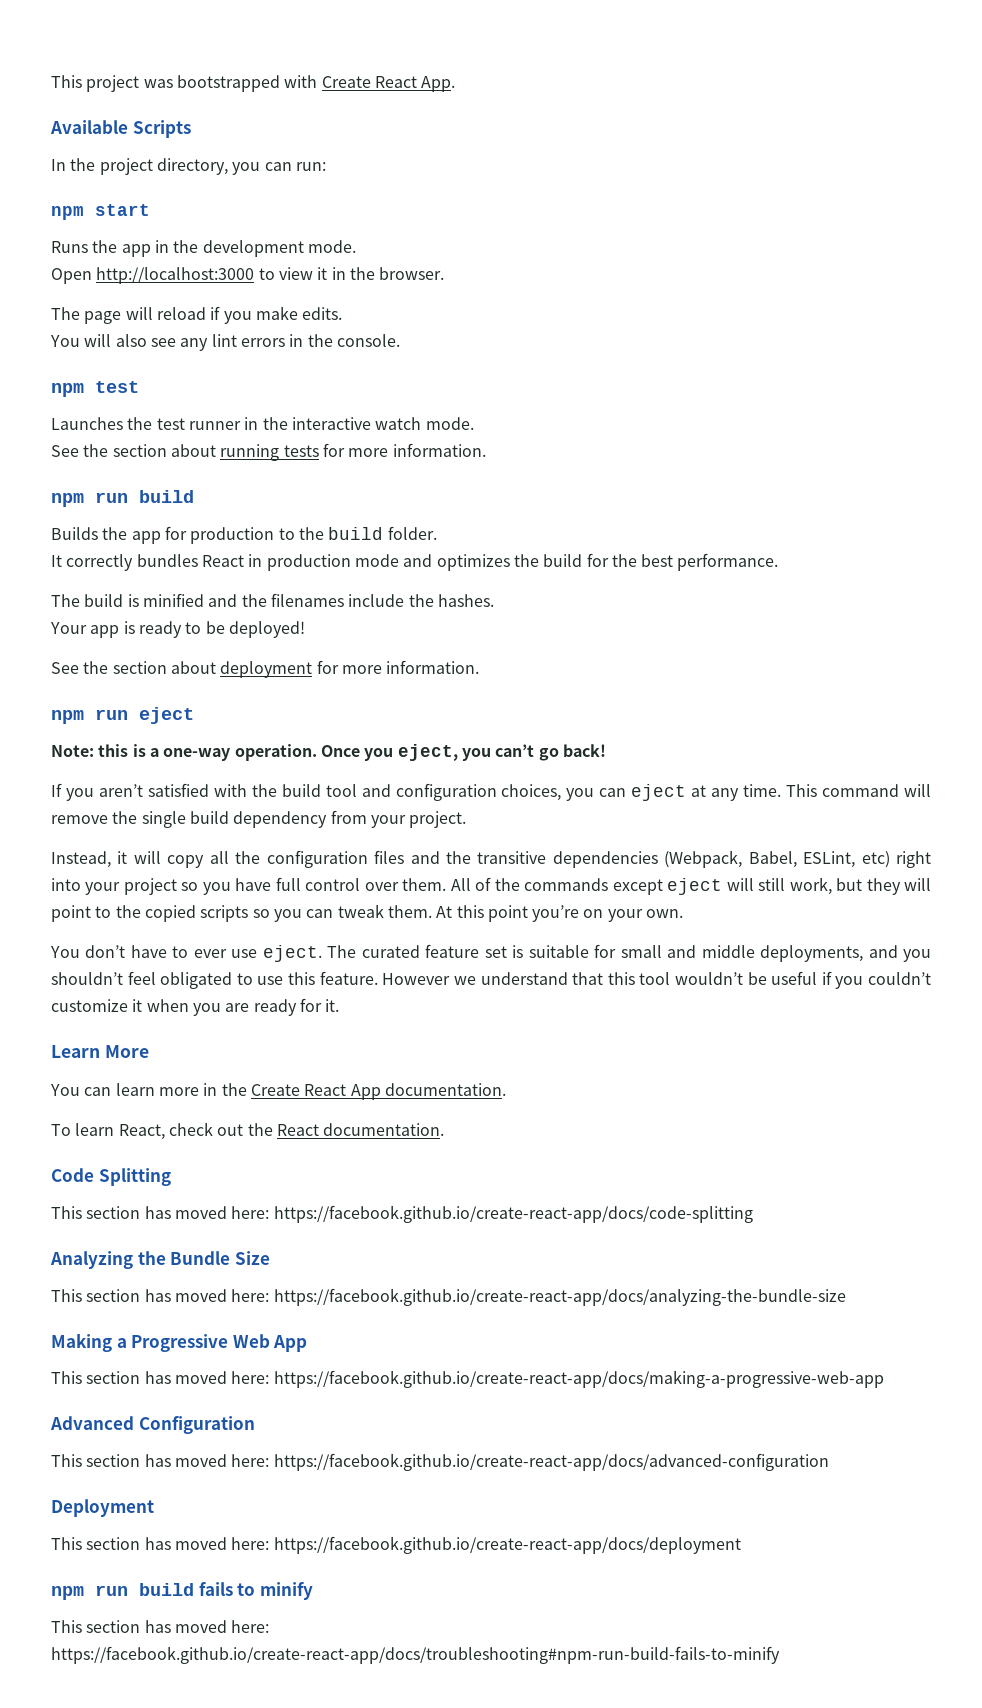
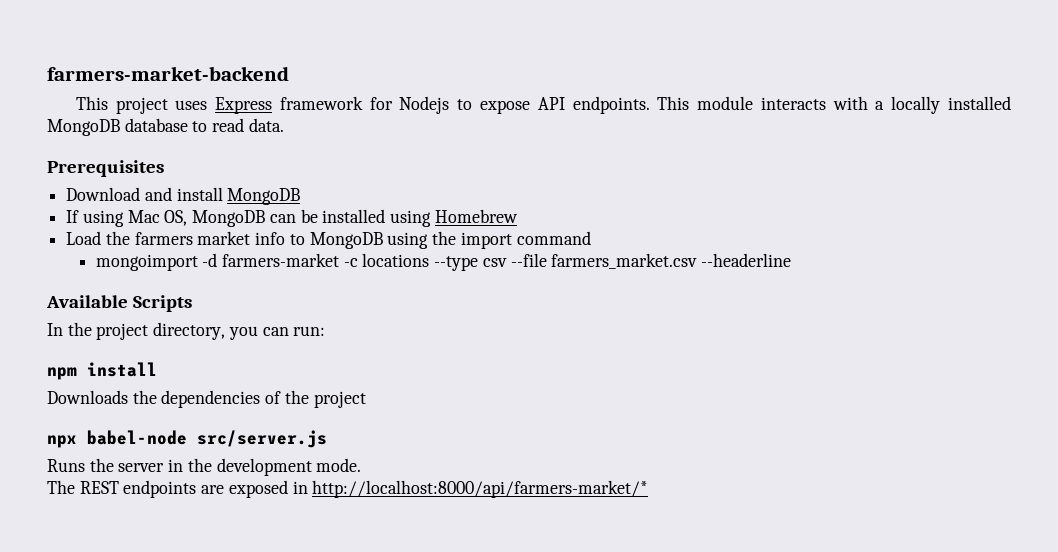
(51, 81) none -> [47,66,289,81] farmers-market-backend //
[143,75,456,92] was bootstrapped with Create React App. -> [175,96,1012,114] [47,118,284,136] [47,160,164,177] [66,187,301,205] [66,209,518,227] [66,231,591,249] [95,253,792,271] uses Express framework for Nodejs to expose API endpoints. This module interacts with a locally installed MongoDB database to read data. // Prerequisites // Download and install MongoDB // If using Mac OS, MongoDB can be installed using Homebrew // Load the farmers market info to MongoDB using the import command // mongoimport -d farmers-market -c locations --type csv --file farmers_market.csv --headerline
[95,204,150,216] start -> [87,362,157,377] [47,390,366,408] [47,430,327,448] install // Downloads the dependencies of the project // npx babel-node src/server.js
[121,244,151,257] app -> [118,463,165,472] server
[51,267,445,284] [51,306,343,324] [50,334,400,351] [51,381,139,397] [51,417,474,430] [51,443,486,461] [51,490,194,507] [51,526,437,544] [51,553,779,571] [51,593,494,607] [50,621,305,638] [51,660,480,678] [51,707,194,724] [51,744,606,761] [51,783,931,801] [51,810,467,828] [51,850,931,868] [51,877,932,895] [51,904,684,922] [50,944,932,962] [51,971,931,989] [51,998,340,1016] [51,1045,149,1058] [50,1083,506,1100] [51,1122,445,1140] [51,1168,171,1186] [51,1205,753,1223] [50,1251,270,1269] [51,1288,846,1306] [51,1333,308,1352] [51,1370,884,1388] [50,1416,255,1434] [51,1453,829,1471] [51,1499,154,1517] [51,1536,741,1554] [51,1582,313,1600] [51,1620,270,1633] [51,1646,780,1664] Open http://localhost:3000 to view it in the browser. // The page will reload if you make edits. // You will also see any lint errors in the console. // npm test // Launches the test runner in the interactive watch mode. // See the section about running tests for more information. // npm run build // Builds the app for production to the build folder. // It correctly bundles React in production mode and optimizes the build for the best performance. // The build is minified and the filenames include the hashes. // Your app is ready to be deployed! // See the section about deployment for more information. // npm run eject // Note: this is a one-way operation. Once you eject, you can’t go back! // If you aren’t satisfied with the build tool and configuration choices, you can eject at any time. This command will remove the single build dependency from your project. // Instead, it will copy all the configuration files and the transitive dependencies (Webpack, Babel, ESLint, etc) right into your project so you have full control over them. All of the commands except eject will still work, but they will point to the copied scripts so you can tweak them. At this point you’re on your own. // You don’t have to ever use eject. The curated feature set is suitable for small and middle deployments, and you shouldn’t feel obligated to use this feature. However we understand that this tool wouldn’t be useful if you couldn’t customize it when you are ready for it. // Learn More // You can learn more in the Create React App documentation. // To learn React, check out the React documentation. // Code Splitting // This section has moved here: https://facebook.github.io/create-react-app/docs/code-splitting // Analyzing the Bundle Size // This section has moved here: https://facebook.github.io/create-react-app/docs/analyzing-the-bundle-size // Making a Progressive Web App // This section has moved here: https://facebook.github.io/create-react-app/docs/making-a-progressive-web-app // Advanced Configuration // This section has moved here: https://facebook.github.io/create-react-app/docs/advanced-configuration // Deployment // This section has moved here: https://facebook.github.io/create-react-app/docs/deployment // npm run build fails to minify // This section has moved here: https://facebook.github.io/create-react-app/docs/troubleshooting#npm-run-build-fails-to-minify -> [47,480,649,498] The REST endpoints are exposed in http://localhost:8000/api/farmers-market/*

